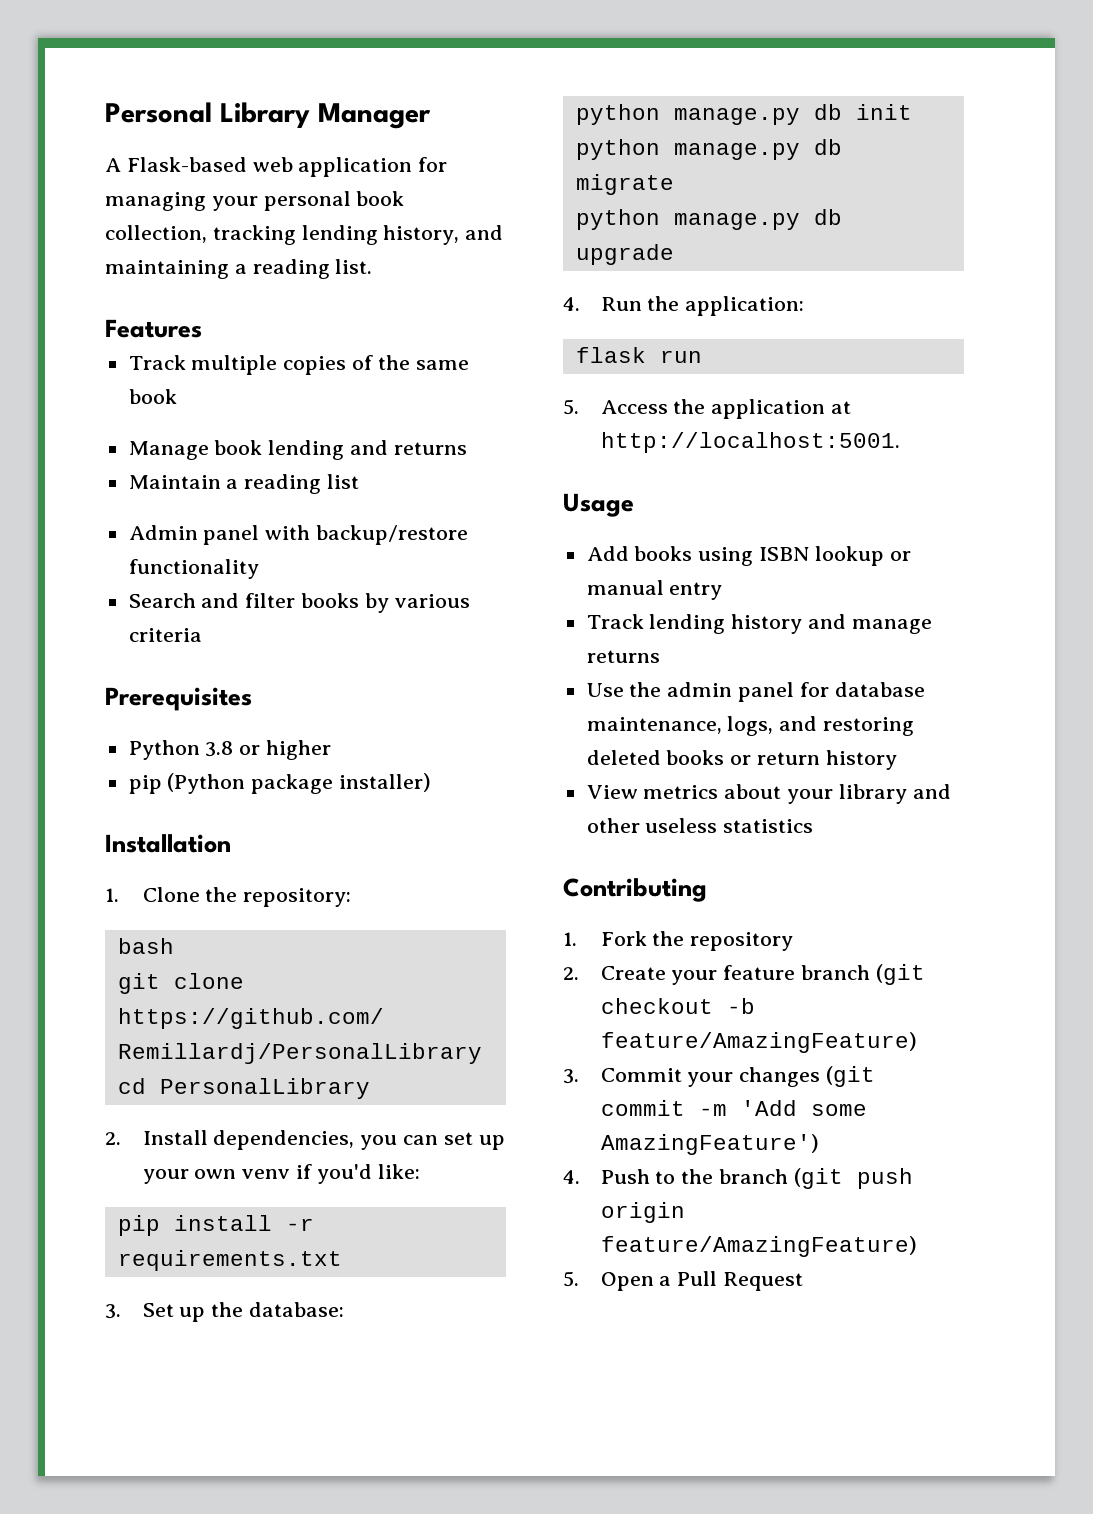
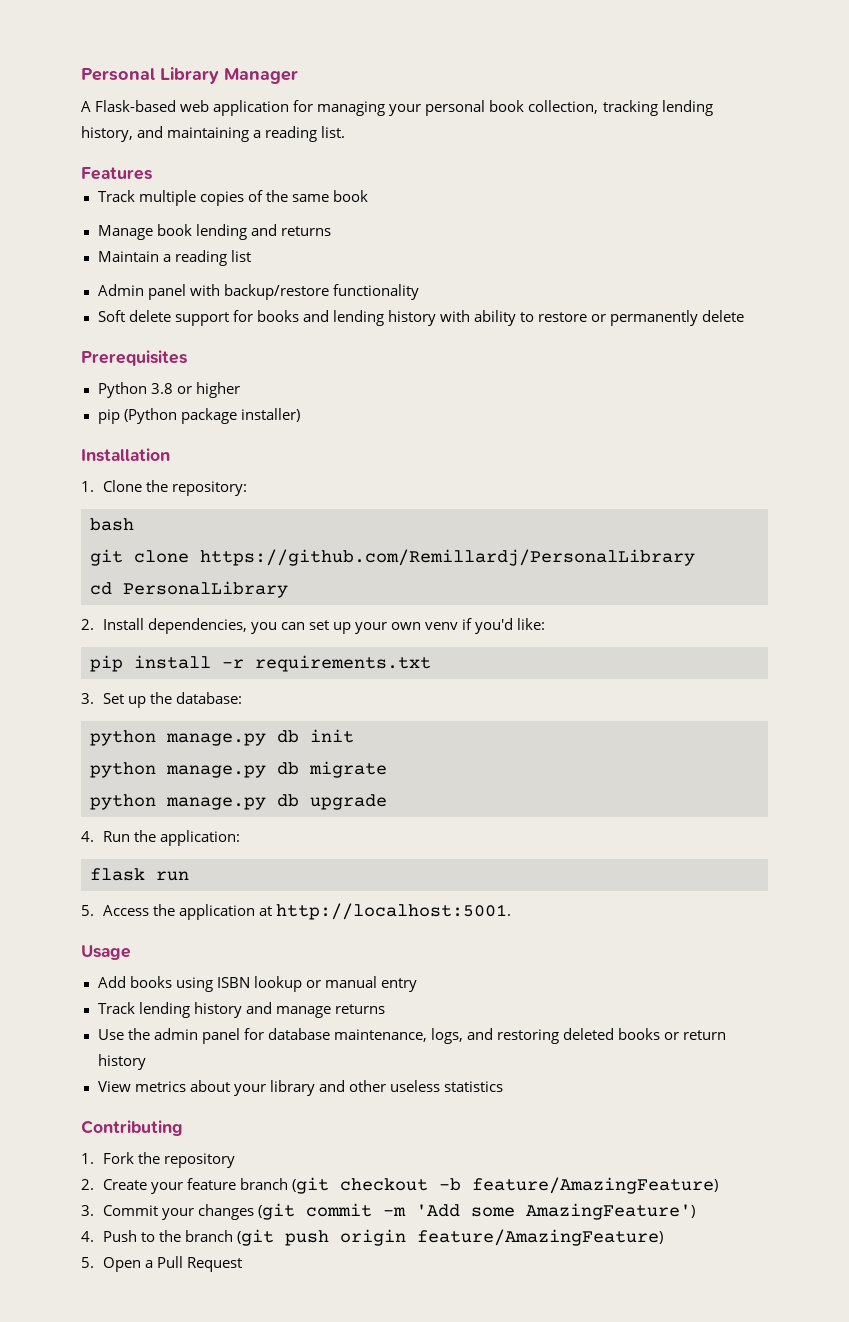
[128,593,470,613] [128,628,202,642] Search and filter books by various criteria -> [97,310,745,326] Soft delete support for books and lending history with ability to restore or permanently delete

